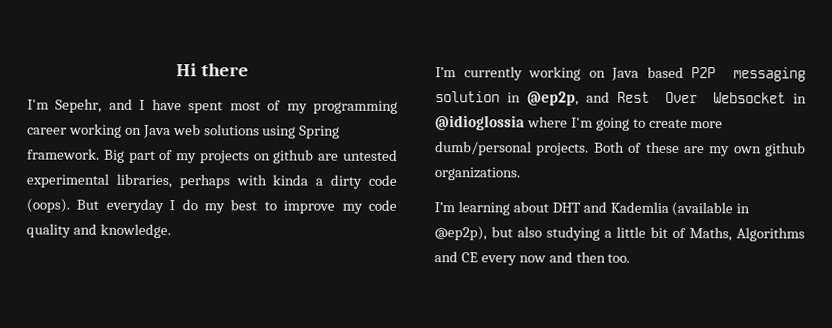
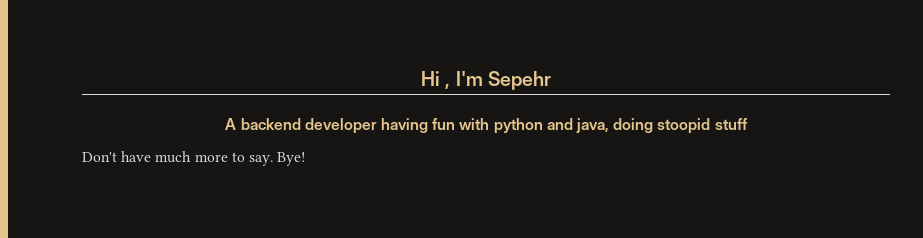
[200,63,249,77] [27,98,399,114] [27,123,341,139] [27,148,398,164] [26,173,398,189] [26,198,397,214] [26,223,171,239] [435,66,806,82] [435,91,807,106] [435,115,724,131] [435,141,806,157] [434,167,520,181] [434,201,751,217] [434,226,805,242] [434,251,631,266] there // I'm Sepehr, and I have spent most of my programming career working on Java web solutions using Spring framework. Big part of my projects on github are untested experimental libraries, perhaps with kinda a dirty code (oops). But everyday I do my best to improve my code quality and knowledge. // I’m currently working on Java based P2P messaging solution in @ep2p, and Rest Over Websocket in @idioglossia where I'm going to create more dumb/personal projects. Both of these are my own github organizations. // I’m learning about DHT and Kademlia (available in @ep2p), but also studying a little bit of Maths, Algorithms and CE every now and then too. -> [445,71,551,90] [225,118,748,134] [82,151,306,166] , I'm Sepehr // A backend developer having fun with python and java, doing stoopid stuff // Don't have much more to say. Bye!

